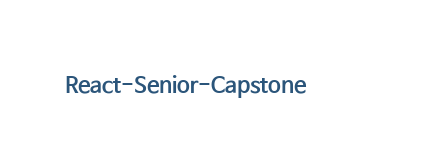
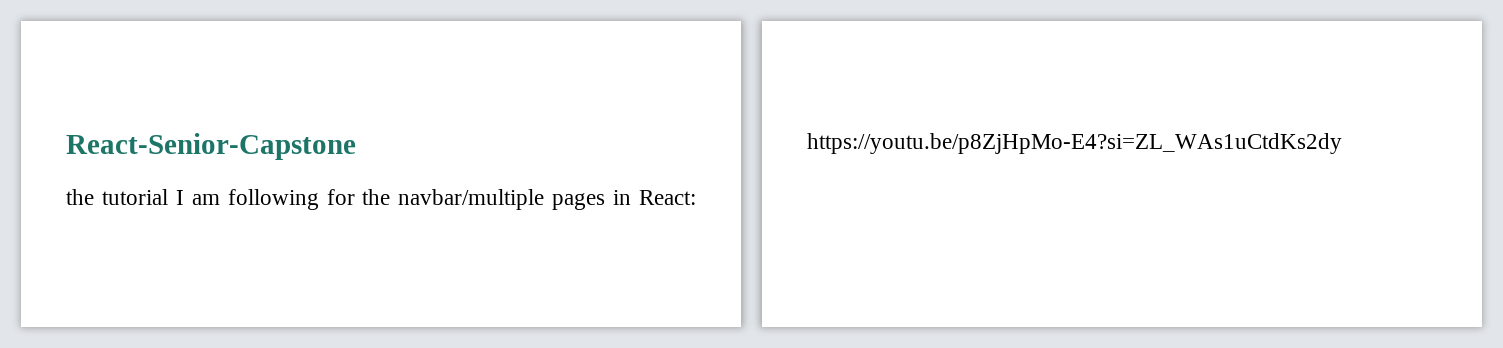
(307, 86) none -> [66,189,696,210] [807,133,1342,154] // the tutorial I am following for the navbar/multiple pages in React: https://youtu.be/p8ZjHpMo-E4?si=ZL_WAs1uCtdKs2dy

